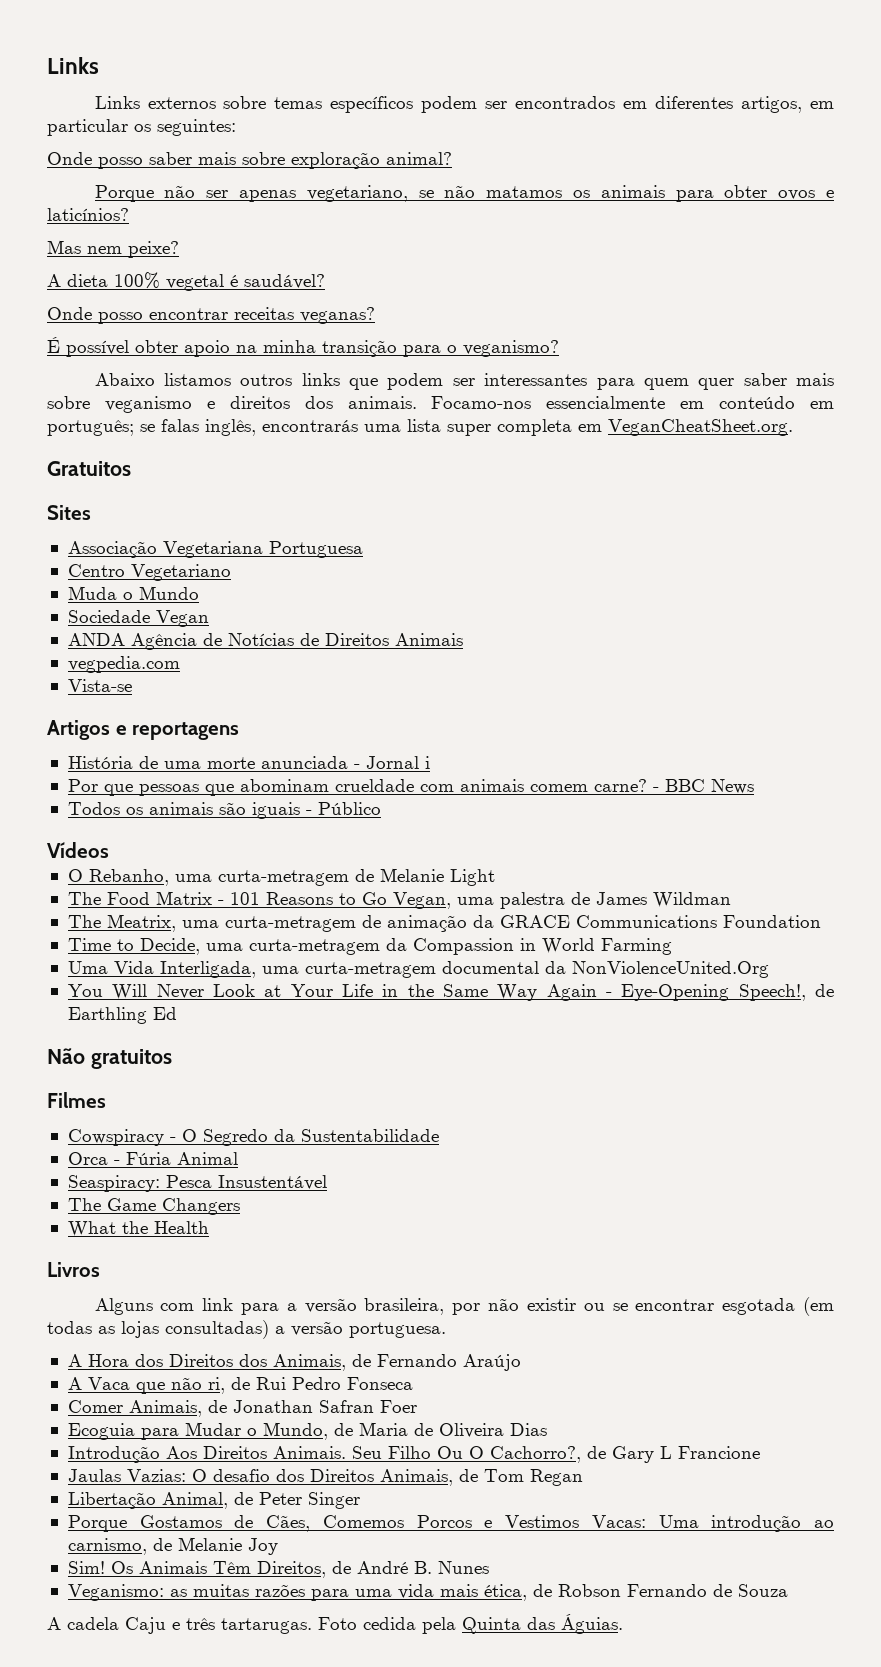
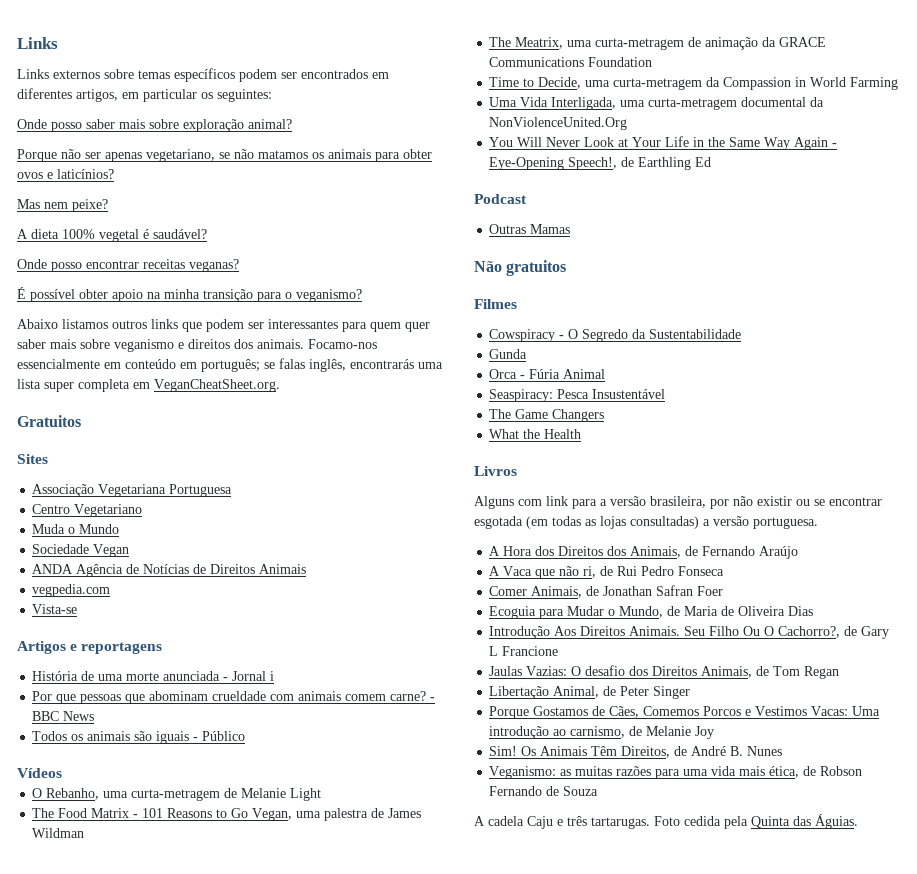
(177, 1013) none -> [474,194,527,204] [489,224,571,234] // Podcast // Outras Mamas
(439, 1135) none -> [489,349,528,359] // Gunda

